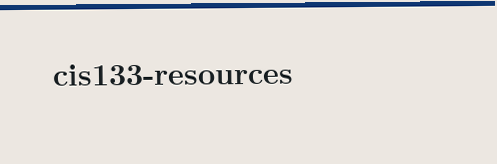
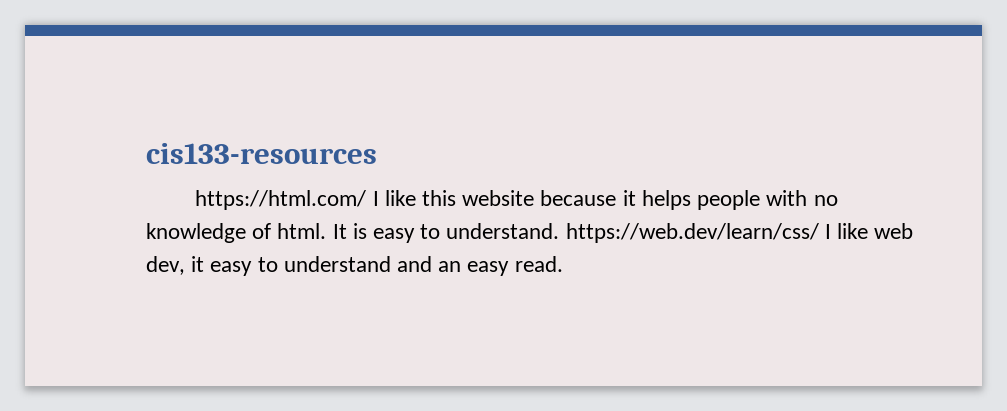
(294, 74) none -> [195,190,838,210] [146,223,914,243] [146,256,563,276] // https://html.com/ I like this website because it helps people with no knowledge of html. It is easy to understand. https://web.dev/learn/css/ I like web dev, it easy to understand and an easy read.

